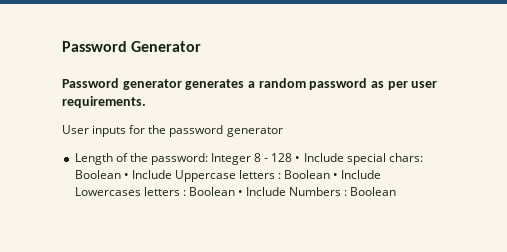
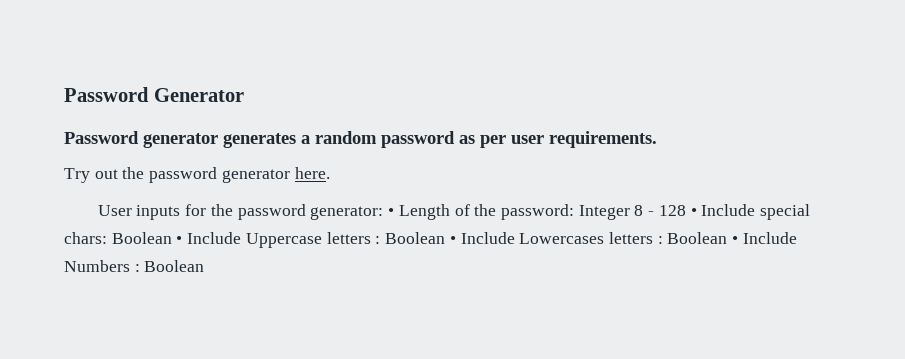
(146, 102) none -> [64,167,330,183] // Try out the password generator here.
[226,127,283,137] generator // -> [310,206,395,220] generator: •

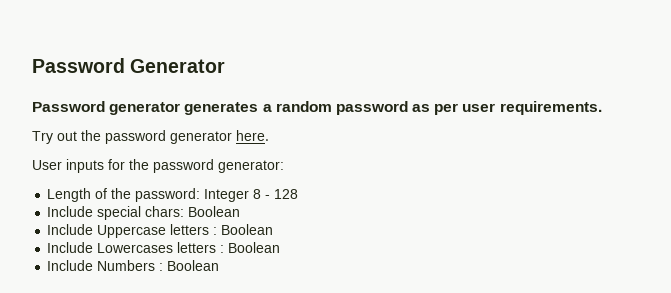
[388,208,395,216] • -> (284, 166) //
[690,208,697,216] • -> (299, 194) //
[176,236,183,244] • -> (241, 211) //
[449,236,456,244] • -> (274, 229) //
[732,236,739,244] • -> (281, 247) //

